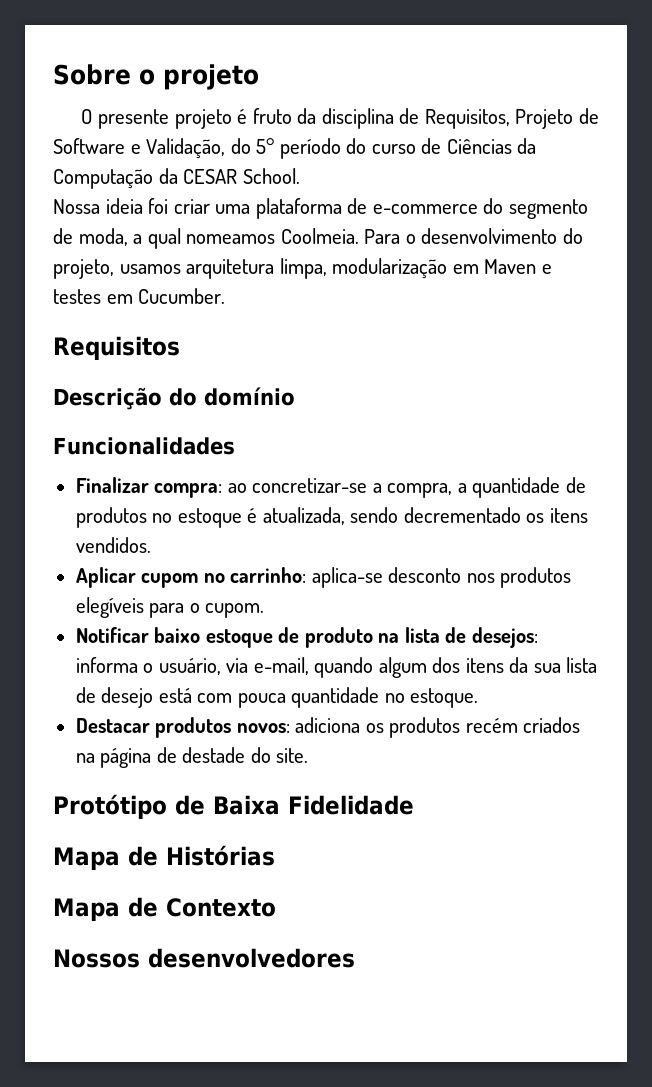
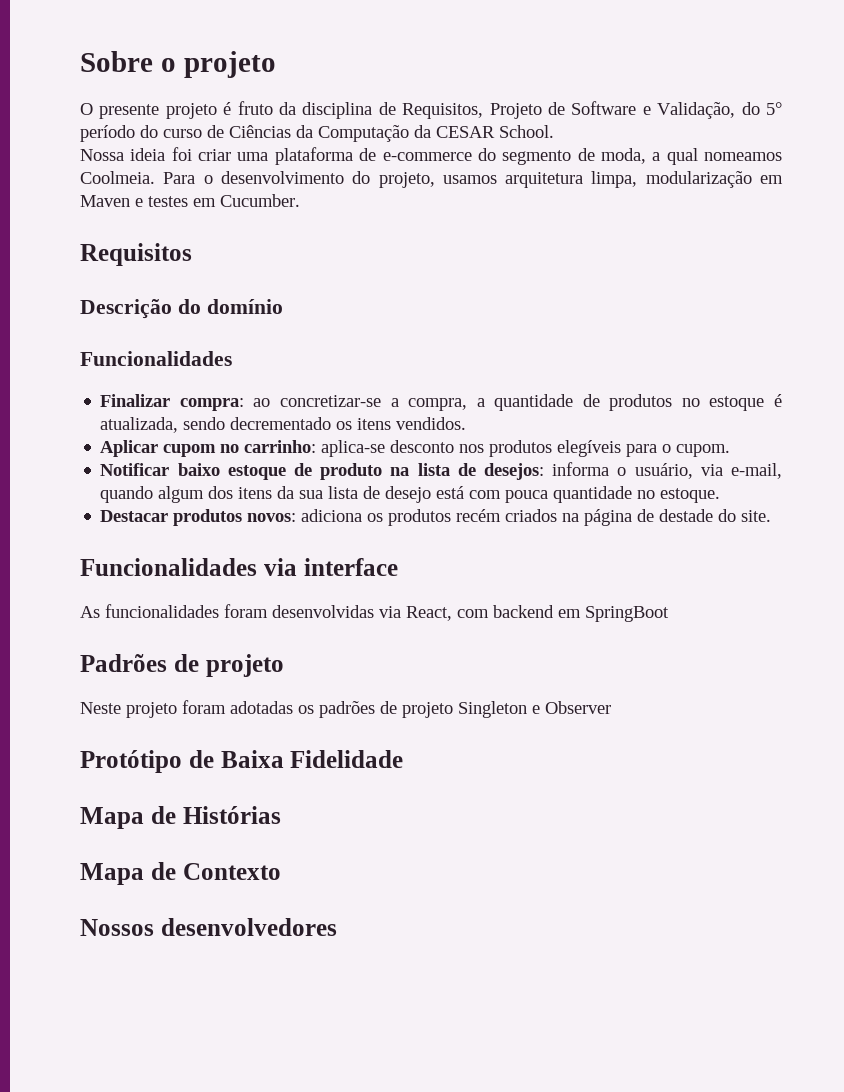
(309, 755) none -> [80,558,398,576] [80,604,669,622] [80,654,284,677] [80,700,611,718] // Funcionalidades via interface // As funcionalidades foram desenvolvidas via React, com backend em SpringBoot // Padrões de projeto // Neste projeto foram adotadas os padrões de projeto Singleton e Observer

